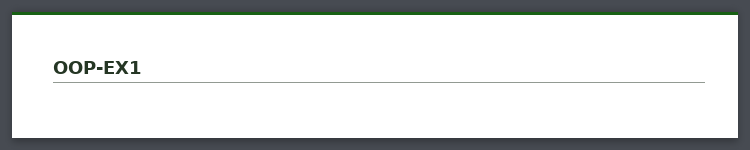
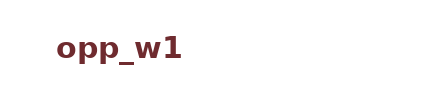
[53,61,142,74] OOP-EX1 -> [56,36,183,65] opp_w1

